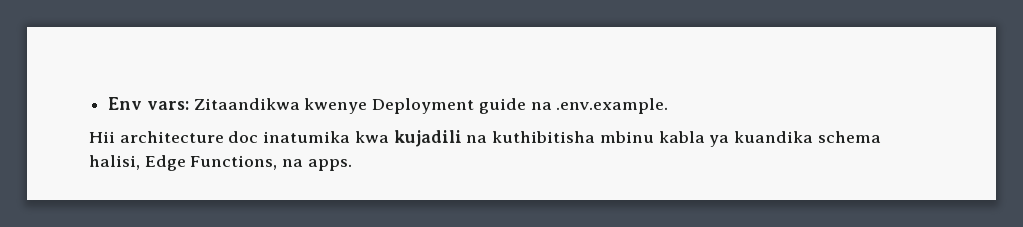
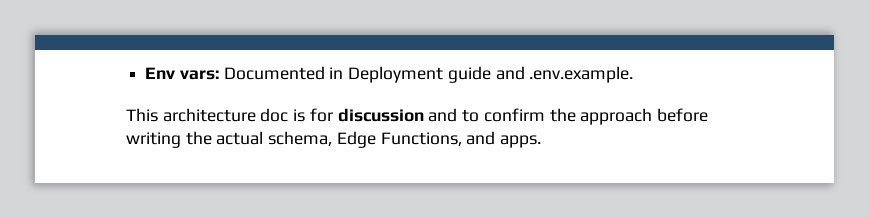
[193,98,368,114] Zitaandikwa kwenye -> [223,66,344,80] Documented in
[530,102,552,110] na -> [495,66,525,80] and
[89,131,115,143] Hii -> [126,108,158,122] This
[263,130,881,147] [89,155,140,170] inatumika kwa kujadili na kuthibitisha mbinu kabla ya kuandika schema halisi, -> [293,108,708,125] [126,131,333,148] is for discussion and to confirm the approach before writing the actual schema,
[282,159,304,167] na -> [466,131,496,145] and

